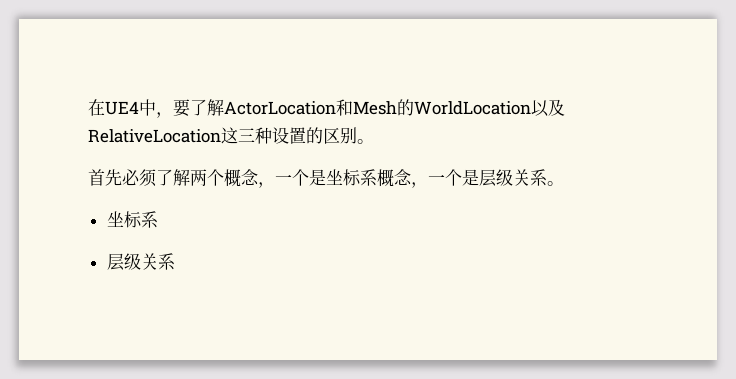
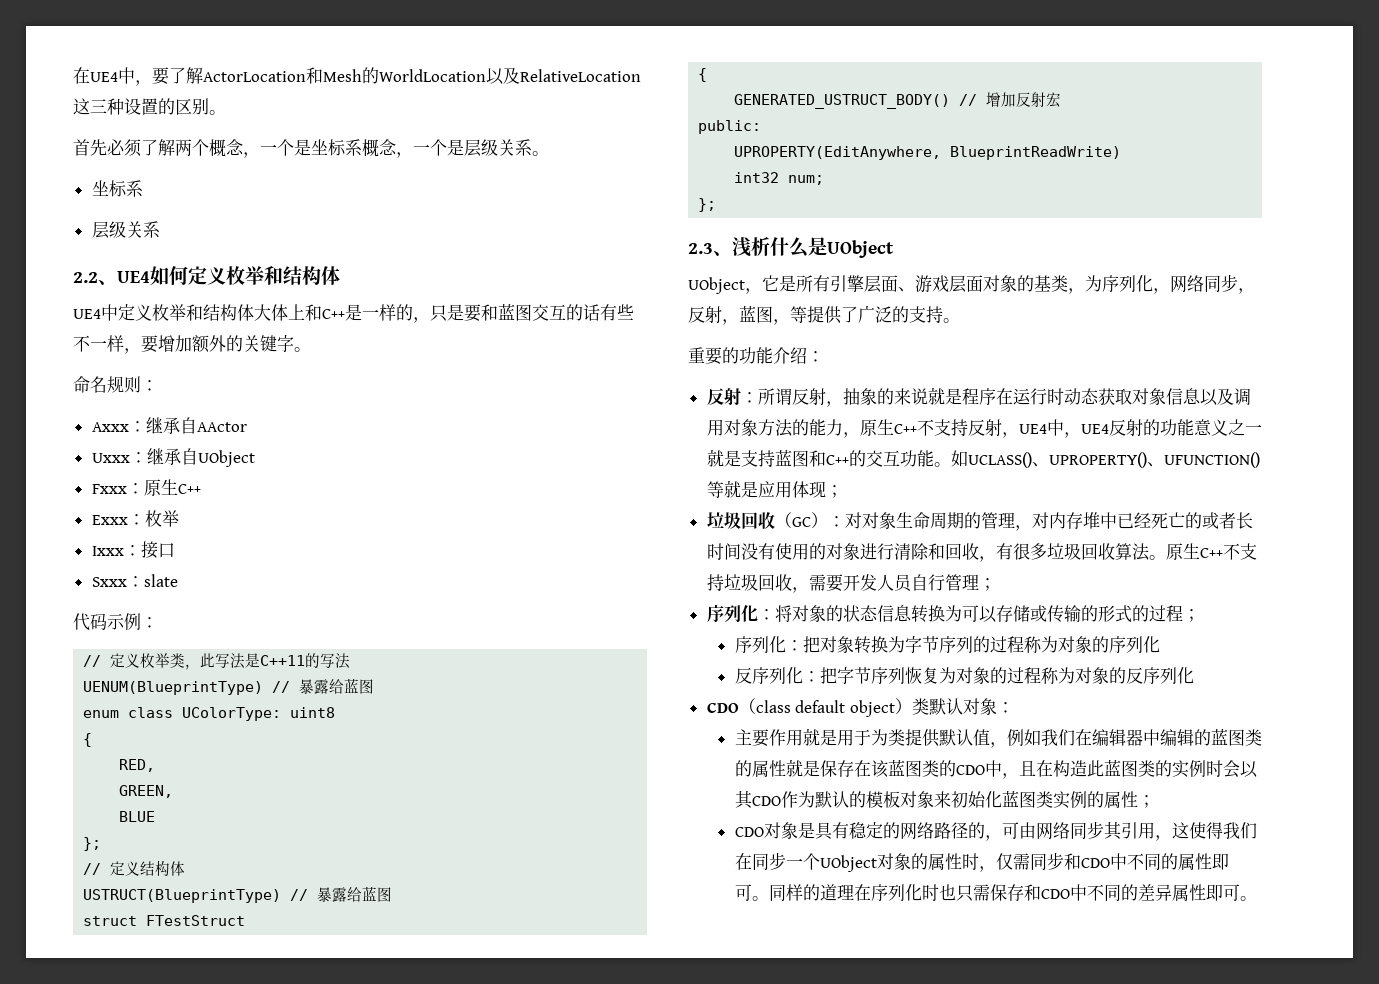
(175, 261) none -> [73,266,340,285] [73,303,634,323] [73,335,311,354] [73,376,158,393] [91,417,247,434] [91,448,255,467] [91,479,201,496] [91,510,179,527] [91,541,175,559] [91,574,178,587] [73,613,158,631] [83,653,351,670] [83,678,375,695] [83,707,336,721] [83,733,93,747] [119,759,156,772] [119,785,174,798] [119,811,156,822] [83,837,102,851] [83,860,186,876] [83,886,393,903] [83,915,246,926] [698,68,708,82] [734,92,1062,109] [698,120,762,134] [734,146,1122,160] [734,172,825,185] [698,198,717,212] [688,237,894,258] [688,274,1255,294] [688,305,960,325] [688,347,824,365] [706,387,1251,407] [706,419,1262,438] [706,449,1260,468] [706,480,843,498] [706,512,1253,531] [706,543,1257,562] [706,574,996,593] [706,605,1200,623] [734,636,1160,654] [734,667,1194,684] [706,698,1014,717] [734,728,1262,748] [734,759,1258,779] [734,790,1155,809] [734,821,1257,841] [734,852,1229,872] [734,884,1257,902] // 2.2、UE4如何定义枚举和结构体 // UE4中定义枚举和结构体大体上和C++是一样的，只是要和蓝图交互的话有些不一样，要增加额外的关键字。 // 命名规则： // Axxx：继承自AActor // Uxxx：继承自UObject // Fxxx：原生C++ // Exxx：枚举 // Ixxx：接口 // Sxxx：slate // 代码示例： // // 定义枚举类，此写法是C++11的写法 // UENUM(BlueprintType) // 暴露给蓝图 // enum class UColorType: uint8 // { // RED, // GREEN, // BLUE // }; // // 定义结构体 // USTRUCT(BlueprintType) // 暴露给蓝图 // struct FTestStruct // { // GENERATED_USTRUCT_BODY() // 增加反射宏 // public: // UPROPERTY(EditAnywhere, BlueprintReadWrite) // int32 num; // }; // 2.3、浅析什么是UObject // UObject，它是所有引擎层面、游戏层面对象的基类，为序列化，网络同步，反射，蓝图，等提供了广泛的支持。 // 重要的功能介绍： // 反射：所谓反射，抽象的来说就是程序在运行时动态获取对象信息以及调用对象方法的能力，原生C++不支持反射，UE4中，UE4反射的功能意义之一就是支持蓝图和C++的交互功能。如UCLASS()、UPROPERTY()、UFUNCTION()等就是应用体现； // 垃圾回收（GC）：对对象生命周期的管理，对内存堆中已经死亡的或者长时间没有使用的对象进行清除和回收，有很多垃圾回收算法。原生C++不支持垃圾回收，需要开发人员自行管理； // 序列化：将对象的状态信息转换为可以存储或传输的形式的过程； // 序列化：把对象转换为字节序列的过程称为对象的序列化 // 反序列化：把字节序列恢复为对象的过程称为对象的反序列化 // CDO（class default object）类默认对象： // 主要作用就是用于为类提供默认值，例如我们在编辑器中编辑的蓝图类的属性就是保存在该蓝图类的CDO中，且在构造此蓝图类的实例时会以其CDO作为默认的模板对象来初始化蓝图类实例的属性； // CDO对象是具有稳定的网络路径的，可由网络同步其引用，这使得我们在同步一个UObject对象的属性时，仅需同步和CDO中不同的属性即可。同样的道理在序列化时也只需保存和CDO中不同的差异属性即可。

